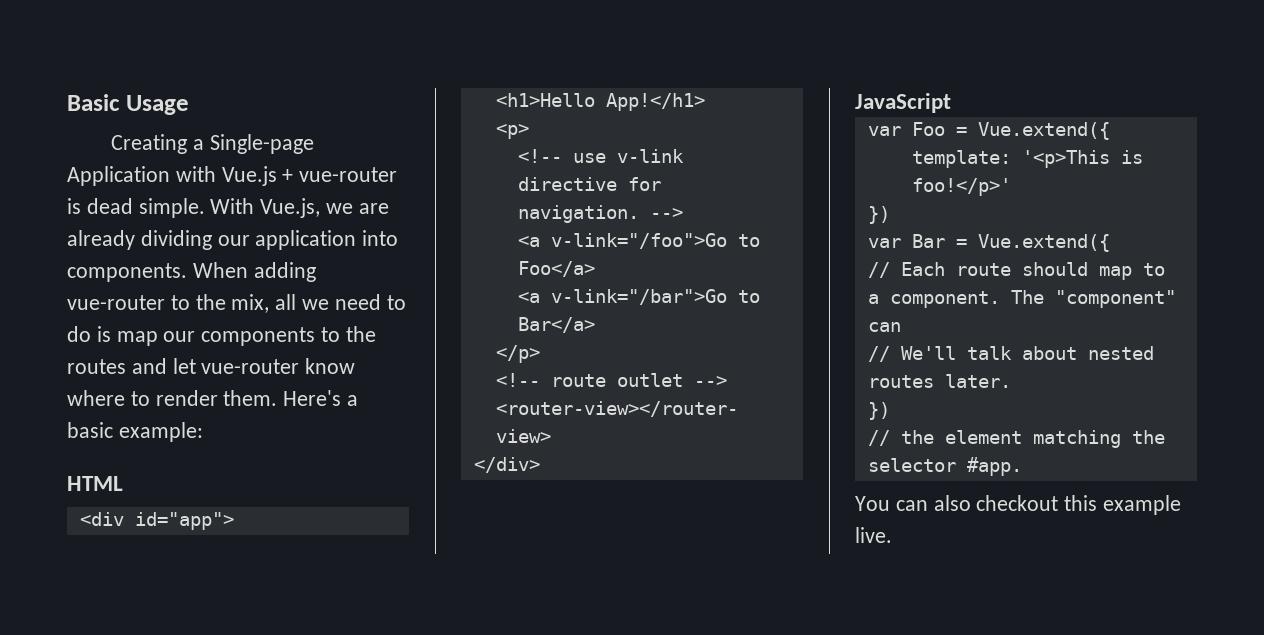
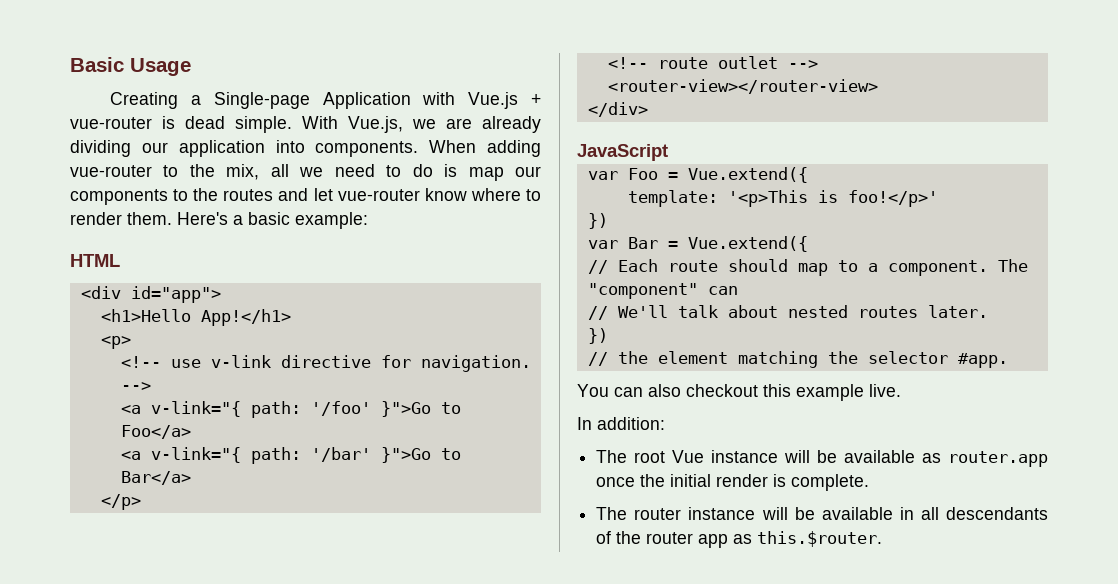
[550,233,727,249] v-link="/foo">Go -> [150,401,431,418] v-link="{ path: '/foo' }">Go
[550,289,727,305] v-link="/bar">Go -> [150,447,431,464] v-link="{ path: '/bar' }">Go
(892, 535) none -> [577,417,665,430] [596,450,1048,467] [596,474,870,491] [596,507,1048,520] [596,531,883,548] // In addition: // The root Vue instance will be available as router.app once the initial render is complete. // The router instance will be available in all descendants of the router app as this.$router.

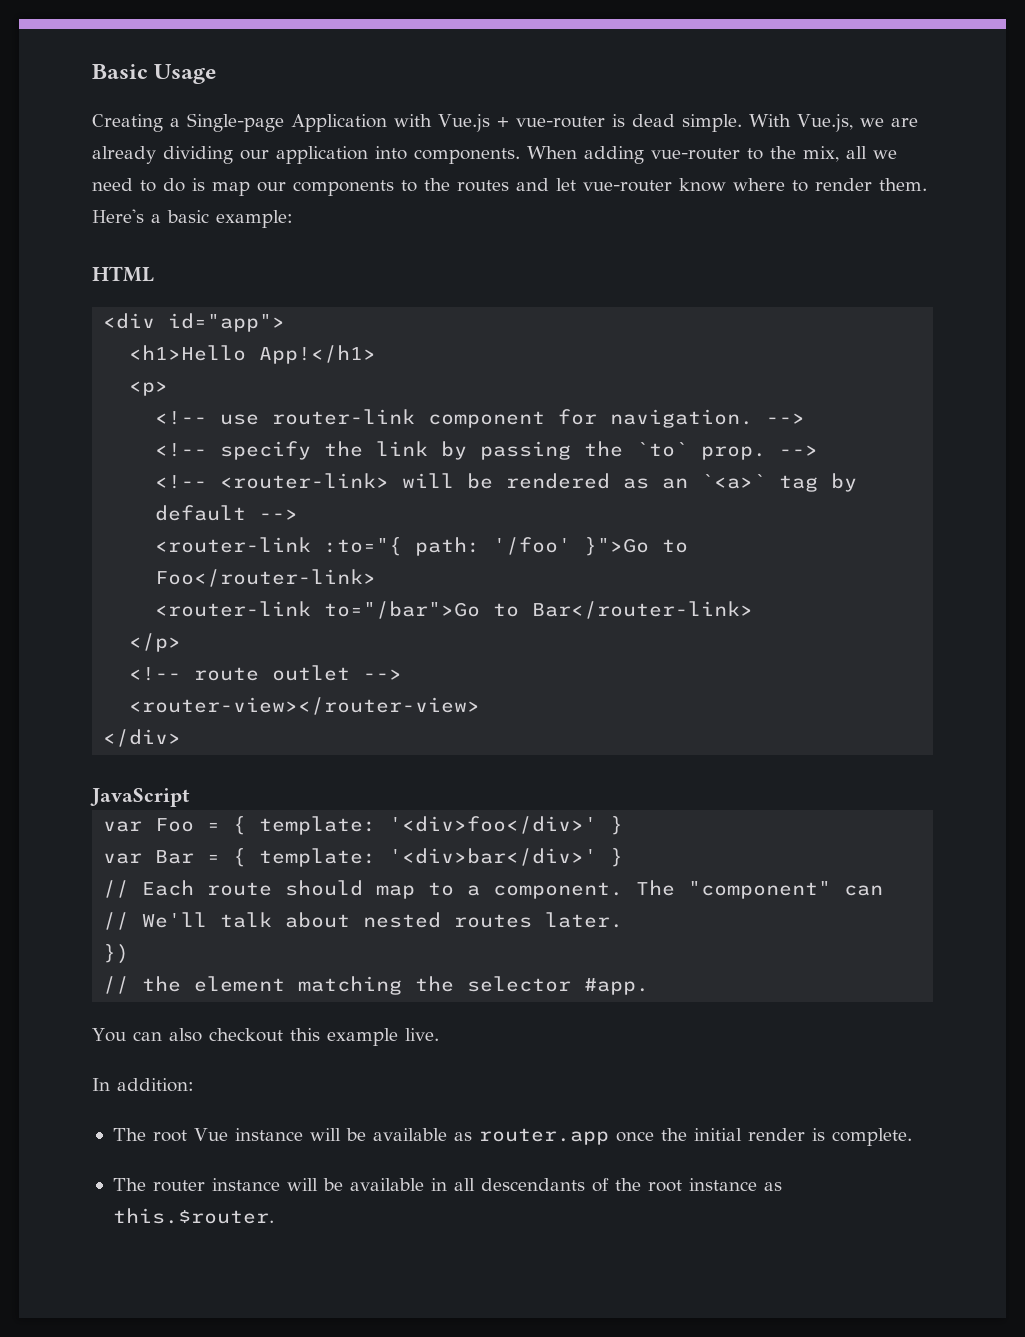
[210,355,371,368] v-link directive -> [272,409,546,428] router-link component
[120,401,461,418] [120,425,191,439] [120,447,461,464] [120,471,191,485] <a v-link="{ path: '/foo' }">Go to Foo</a> // <a v-link="{ path: '/bar' }">Go to Bar</a> -> [155,441,819,460] [155,473,858,492] [155,505,299,521] [155,537,689,556] [155,569,377,587] [155,601,754,619] <!-- specify the link by passing the `to` prop. --> // <!-- <router-link> will be rendered as an `<a>` tag by default --> // <router-link :to="{ path: '/foo' }">Go to Foo</router-link> // <router-link to="/bar">Go to Bar</router-link>
[687,167,808,183] [627,190,938,207] [587,213,608,229] Vue.extend({ // template: '<p>This is foo!</p>' // }) -> [233,816,624,835] { template: '<div>foo</div>' }
[687,236,808,252] Vue.extend({ -> [233,848,624,867] { template: '<div>bar</div>' }
[646,532,729,548] router app -> [647,1178,757,1192] root instance

